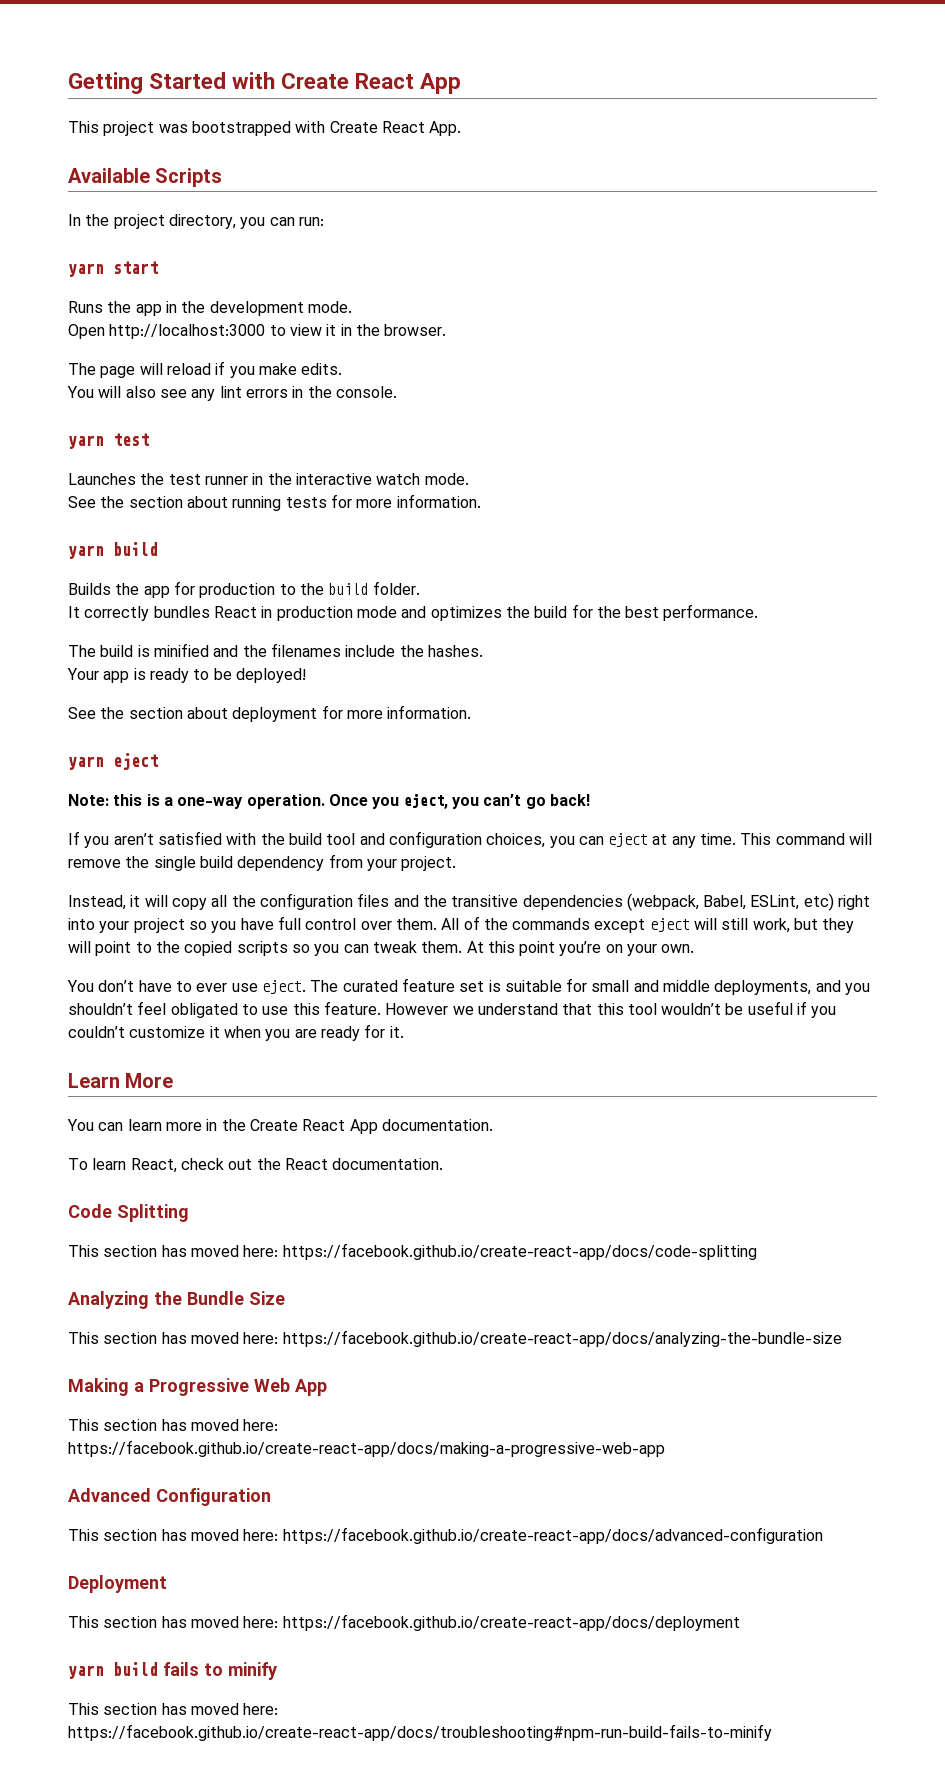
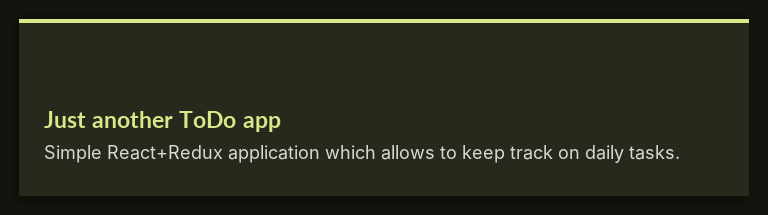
[68,72,462,94] [68,121,462,136] [68,168,223,187] [68,214,324,229] [68,261,158,277] [68,301,352,316] [68,324,447,339] [68,361,343,378] [67,386,397,401] [68,433,149,449] [68,473,469,485] [68,494,481,511] [68,542,158,559] [68,581,420,598] [68,604,759,621] [68,643,483,657] [67,668,306,683] [68,705,472,722] [68,753,158,770] [68,793,590,809] [68,831,873,848] [68,854,457,871] [68,893,871,911] [68,916,855,933] [68,941,695,956] [67,978,871,995] [68,1001,837,1018] [68,1024,404,1041] [68,1073,174,1088] [67,1119,493,1134] [68,1158,444,1173] [68,1204,189,1222] [68,1243,757,1260] [68,1291,285,1309] [68,1330,842,1347] [68,1378,327,1396] [68,1419,279,1431] [68,1440,665,1457] [68,1488,271,1506] [68,1527,823,1544] [68,1575,167,1593] [68,1614,740,1631] [68,1662,277,1680] [68,1703,279,1715] [68,1724,772,1741] Getting Started with Create React App // This project was bootstrapped with Create React App. // Available Scripts // In the project directory, you can run: // yarn start // Runs the app in the development mode. // Open http://localhost:3000 to view it in the browser. // The page will reload if you make edits. // You will also see any lint errors in the console. // yarn test // Launches the test runner in the interactive watch mode. // See the section about running tests for more information. // yarn build // Builds the app for production to the build folder. // It correctly bundles React in production mode and optimizes the build for the best performance. // The build is minified and the filenames include the hashes. // Your app is ready to be deployed! // See the section about deployment for more information. // yarn eject // Note: this is a one-way operation. Once you eject, you can’t go back! // If you aren’t satisfied with the build tool and configuration choices, you can eject at any time. This command will remove the single build dependency from your project. // Instead, it will copy all the configuration files and the transitive dependencies (webpack, Babel, ESLint, etc) right into your project so you have full control over them. All of the commands except eject will still work, but they will point to the copied scripts so you can tweak them. At this point you’re on your own. // You don’t have to ever use eject. The curated feature set is suitable for small and middle deployments, and you shouldn’t feel obligated to use this feature. However we understand that this tool wouldn’t be useful if you couldn’t customize it when you are ready for it. // Learn More // You can learn more in the Create React App documentation. // To learn React, check out the React documentation. // Code Splitting // This section has moved here: https://facebook.github.io/create-react-app/docs/code-splitting // Analyzing the Bundle Size // This section has moved here: https://facebook.github.io/create-react-app/docs/analyzing-the-bundle-size // Making a Progressive Web App // This section has moved here: https://facebook.github.io/create-react-app/docs/making-a-progressive-web-app // Advanced Configuration // This section has moved here: https://facebook.github.io/create-react-app/docs/advanced-configuration // Deployment // This section has moved here: https://facebook.github.io/create-react-app/docs/deployment // yarn build fails to minify // This section has moved here: https://facebook.github.io/create-react-app/docs/troubleshooting#npm-run-build-fails-to-minify -> [44,111,281,132] [44,145,680,163] Just another ToDo app // Simple React+Redux application which allows to keep track on daily tasks.

